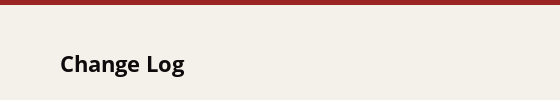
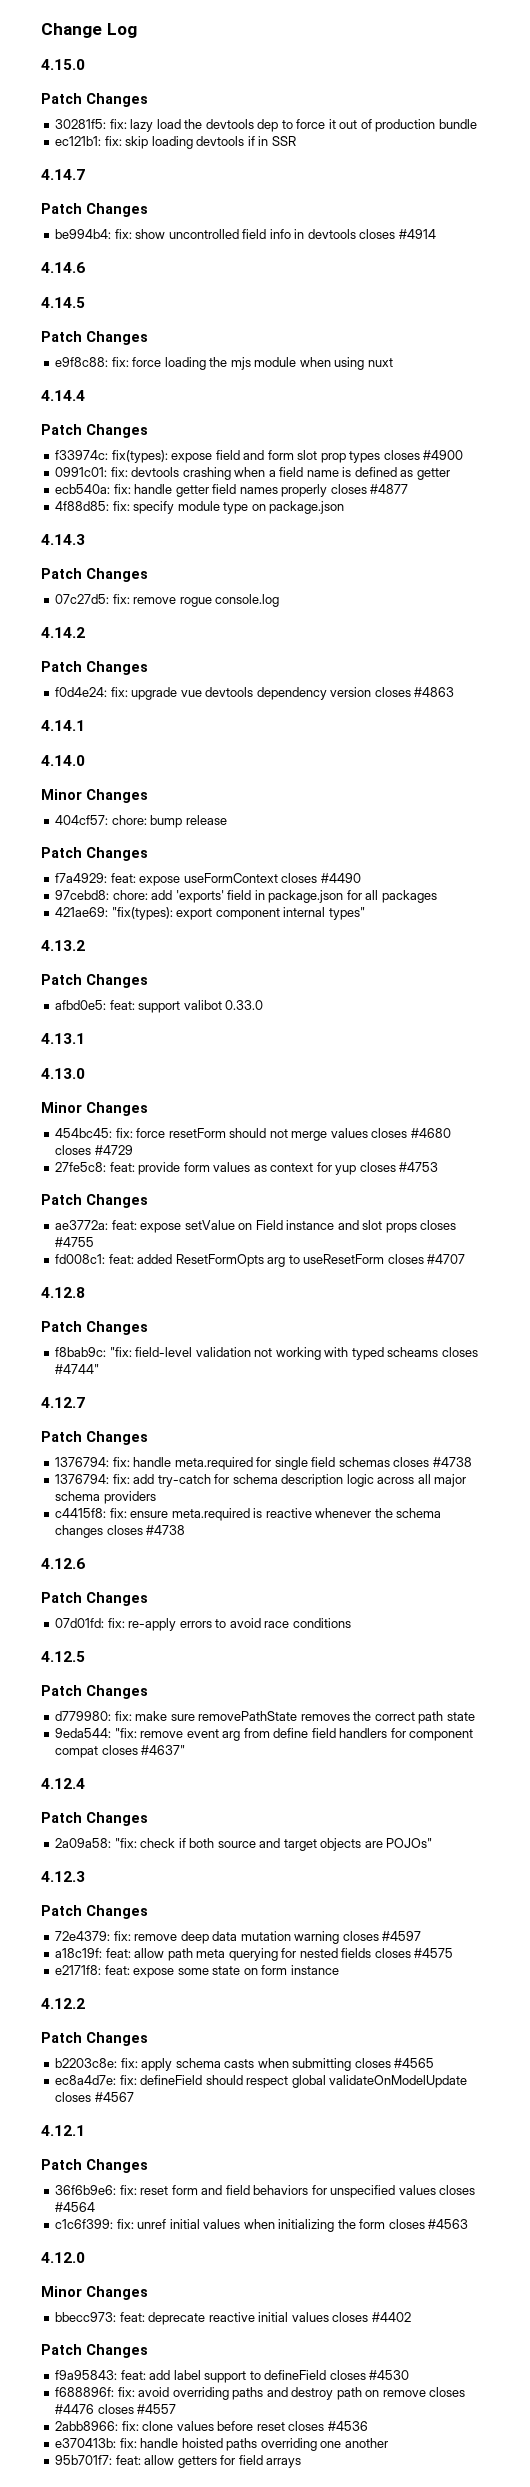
(185, 66) none -> [41,59,85,70] [41,93,148,107] [55,119,477,132] [55,136,296,149] [41,169,85,180] [41,203,148,217] [55,229,436,239] [41,262,85,273] [41,297,85,308] [41,331,148,345] [55,357,393,370] [41,390,85,401] [41,424,148,438] [55,450,464,463] [55,467,450,480] [55,484,409,497] [55,501,345,514] [41,534,85,545] [41,568,148,582] [55,594,280,607] [41,627,85,638] [41,661,148,675] [55,687,455,700] [41,720,85,731] [41,755,85,766] [41,789,148,803] [55,815,227,828] [41,847,148,861] [55,873,361,886] [55,890,437,903] [55,907,365,920] [41,940,85,951] [41,974,148,988] [55,1000,264,1013] [41,1033,85,1044] [41,1068,85,1079] [41,1102,148,1116] [55,1128,451,1141] [55,1145,133,1155] [55,1162,439,1175] [41,1194,148,1208] [55,1220,457,1233] [55,1237,95,1247] [55,1254,466,1267] [41,1287,85,1298] [41,1321,148,1335] [55,1347,478,1360] [55,1364,100,1374] [41,1397,85,1408] [41,1431,148,1445] [55,1457,472,1470] [55,1474,467,1487] [55,1491,156,1504] [55,1508,442,1521] [55,1525,186,1538] [41,1558,85,1569] [41,1592,148,1606] [55,1618,351,1631] [41,1651,85,1662] [41,1685,148,1699] [55,1711,475,1724] [55,1728,474,1741] [55,1745,186,1758] [41,1778,85,1789] [41,1812,148,1826] [55,1838,433,1851] [41,1871,85,1882] [41,1905,148,1919] [55,1931,422,1944] [55,1948,454,1961] [55,1965,339,1978] [41,1998,85,2009] [41,2032,148,2046] [55,2058,435,2071] [55,2075,468,2088] [55,2092,134,2102] [41,2125,85,2136] [41,2159,148,2173] [55,2185,476,2198] [55,2202,96,2212] [55,2219,469,2232] [41,2252,85,2263] [41,2286,148,2300] [55,2312,411,2325] [41,2344,148,2358] [55,2370,410,2383] [55,2387,466,2400] [55,2404,177,2414] [55,2421,368,2431] [55,2438,388,2451] [55,2455,302,2468] // 4.15.0 // Patch Changes // 30281f5: fix: lazy load the devtools dep to force it out of production bundle // ec121b1: fix: skip loading devtools if in SSR // 4.14.7 // Patch Changes // be994b4: fix: show uncontrolled field info in devtools closes #4914 // 4.14.6 // 4.14.5 // Patch Changes // e9f8c88: fix: force loading the mjs module when using nuxt // 4.14.4 // Patch Changes // f33974c: fix(types): expose field and form slot prop types closes #4900 // 0991c01: fix: devtools crashing when a field name is defined as getter // ecb540a: fix: handle getter field names properly closes #4877 // 4f88d85: fix: specify module type on package.json // 4.14.3 // Patch Changes // 07c27d5: fix: remove rogue console.log // 4.14.2 // Patch Changes // f0d4e24: fix: upgrade vue devtools dependency version closes #4863 // 4.14.1 // 4.14.0 // Minor Changes // 404cf57: chore: bump release // Patch Changes // f7a4929: feat: expose useFormContext closes #4490 // 97cebd8: chore: add 'exports' field in package.json for all packages // 421ae69: "fix(types): export component internal types" // 4.13.2 // Patch Changes // afbd0e5: feat: support valibot 0.33.0 // 4.13.1 // 4.13.0 // Minor Changes // 454bc45: fix: force resetForm should not merge values closes #4680 closes #4729 // 27fe5c8: feat: provide form values as context for yup closes #4753 // Patch Changes // ae3772a: feat: expose setValue on Field instance and slot props closes #4755 // fd008c1: feat: added ResetFormOpts arg to useResetForm closes #4707 // 4.12.8 // Patch Changes // f8bab9c: "fix: field-level validation not working with typed scheams closes #4744" // 4.12.7 // Patch Changes // 1376794: fix: handle meta.required for single field schemas closes #4738 // 1376794: fix: add try-catch for schema description logic across all major schema providers // c4415f8: fix: ensure meta.required is reactive whenever the schema changes closes #4738 // 4.12.6 // Patch Changes // 07d01fd: fix: re-apply errors to avoid race conditions // 4.12.5 // Patch Changes // d779980: fix: make sure removePathState removes the correct path state // 9eda544: "fix: remove event arg from define field handlers for component compat closes #4637" // 4.12.4 // Patch Changes // 2a09a58: "fix: check if both source and target objects are POJOs" // 4.12.3 // Patch Changes // 72e4379: fix: remove deep data mutation warning closes #4597 // a18c19f: feat: allow path meta querying for nested fields closes #4575 // e2171f8: feat: expose some state on form instance // 4.12.2 // Patch Changes // b2203c8e: fix: apply schema casts when submitting closes #4565 // ec8a4d7e: fix: defineField should respect global validateOnModelUpdate closes #4567 // 4.12.1 // Patch Changes // 36f6b9e6: fix: reset form and field behaviors for unspecified values closes #4564 // c1c6f399: fix: unref initial values when initializing the form closes #4563 // 4.12.0 // Minor Changes // bbecc973: feat: deprecate reactive initial values closes #4402 // Patch Changes // f9a95843: feat: add label support to defineField closes #4530 // f688896f: fix: avoid overriding paths and destroy path on remove closes #4476 closes #4557 // 2abb8966: fix: clone values before reset closes #4536 // e370413b: fix: handle hoisted paths overriding one another // 95b701f7: feat: allow getters for field arrays

